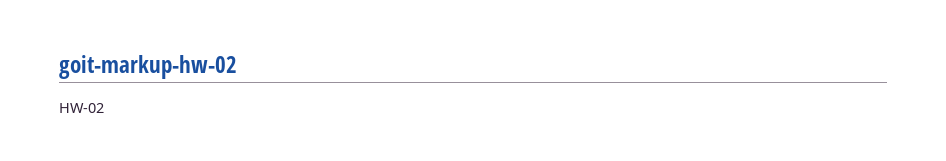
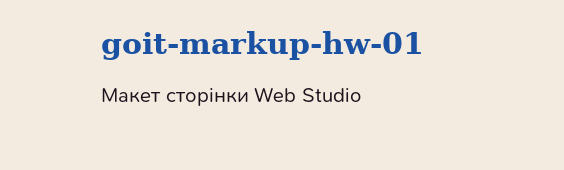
[59,55,237,79] [59,103,104,113] goit-markup-hw-02 // HW-02 -> [101,31,424,60] [101,87,361,106] goit-markup-hw-01 // Макет сторінки Web Studio

